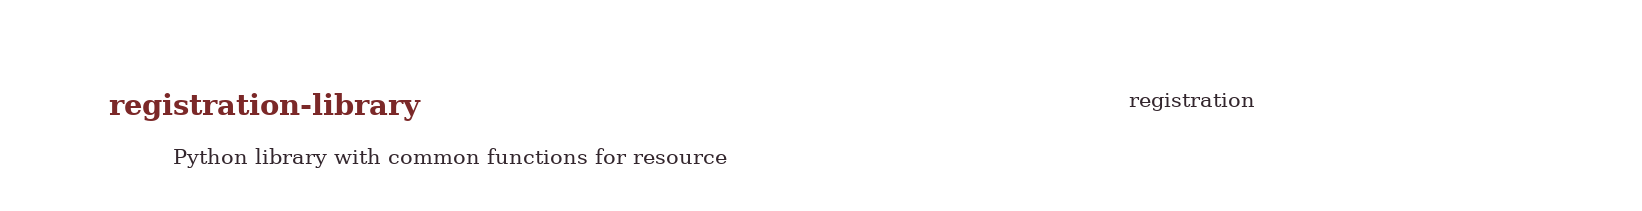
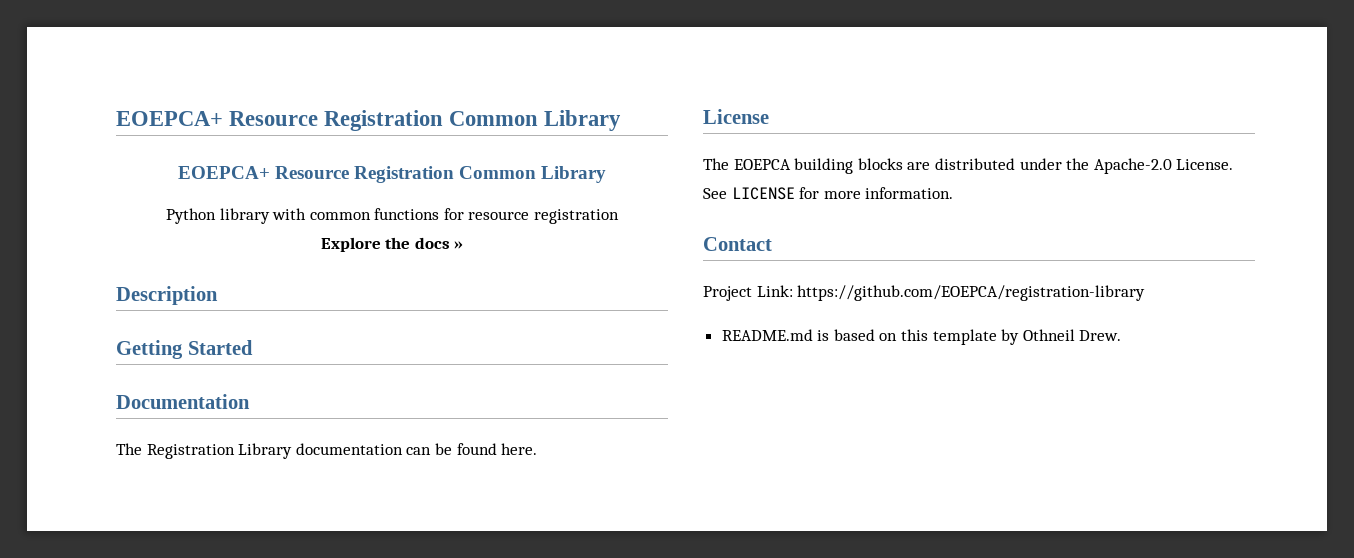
[109,93,421,121] registration-library -> [116,110,622,131] [177,166,607,183] EOEPCA+ Resource Registration Common Library // EOEPCA+ Resource Registration Common Library
(1255, 102) none -> [320,237,464,252] [116,286,218,305] [116,340,253,359] [116,394,250,409] [116,443,538,459] [703,109,769,124] [703,158,1234,174] [703,187,954,200] [703,237,772,251] [703,285,1146,301] [721,329,1122,345] // Explore the docs » // Description // Getting Started // Documentation // The Registration Library documentation can be found here. // License // The EOEPCA building blocks are distributed under the Apache-2.0 License. See LICENSE for more information. // Contact // Project Link: https://github.com/EOEPCA/registration-library // README.md is based on this template by Othneil Drew.

